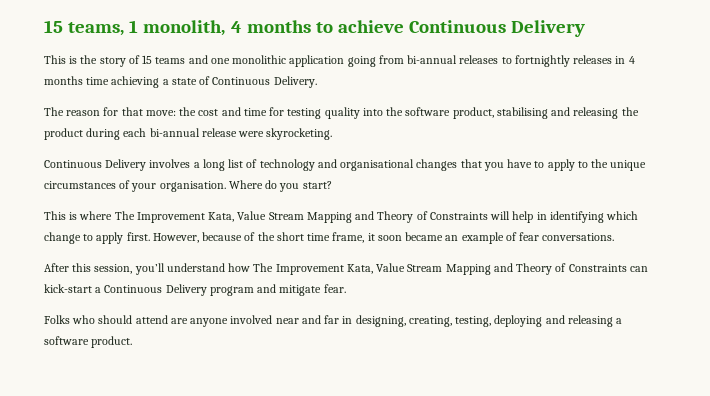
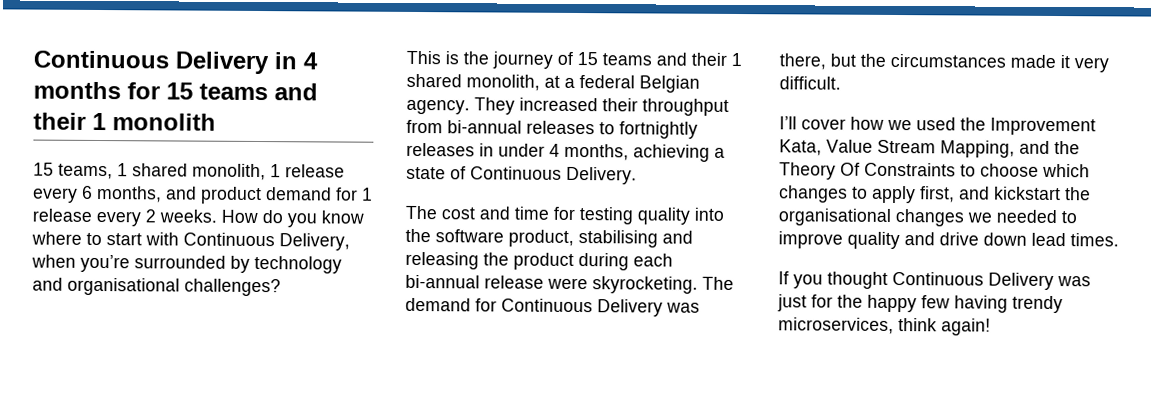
[44,20,586,37] 15 teams, 1 monolith, 4 months to achieve Continuous Delivery -> [33,50,318,75] [33,81,318,101] [33,112,216,131] [33,162,345,181] [32,185,373,205] [32,208,364,228] [31,231,350,251] [31,254,342,274] [32,277,281,297] Continuous Delivery in 4 months for 15 teams and their 1 monolith // 15 teams, 1 shared monolith, 1 release every 6 months, and product demand for 1 release every 2 weeks. How do you know where to start with Continuous Delivery, when you’re surrounded by technology and organisational challenges?
[99,57,126,67] story -> [492,51,553,69] journey
[210,55,376,67] one monolithic application going -> [691,52,742,67] [406,73,700,93] [406,97,729,116] their 1 shared monolith, at a federal Belgian agency. They increased their throughput
[628,56,635,64] [44,76,110,85] 4 months time -> [498,143,629,161] under 4 months,
[66,107,197,116] reason for that move: the -> (437, 212) none
[44,159,647,171] [44,180,332,192] [44,211,639,223] [44,232,615,244] [44,263,648,275] [44,284,346,296] [44,315,623,327] [44,336,133,348] // Continuous Delivery involves a long list of technology and organisational changes that you have to apply to the unique circumstances of your organisation. Where do you start? // This is where The Improvement Kata, Value Stream Mapping and Theory of Constraints will help in identifying which change to apply first. However, because of the short time frame, it soon became an example of fear conversations. // After this session, you’ll understand how The Improvement Kata, Value Stream Mapping and Theory of Constraints can kick-start a Continuous Delivery program and mitigate fear. // Folks who should attend are anyone involved near and far in designing, creating, testing, deploying and releasing a software product. -> [702,276,734,290] [405,297,700,317] [779,53,1109,73] [779,76,841,90] [779,116,1096,136] [779,139,1080,158] [779,162,1090,180] [779,185,1091,204] [778,208,1077,227] [778,231,1119,250] [778,271,1091,291] [777,294,1063,314] [778,317,991,336] The demand for Continuous Delivery was there, but the circumstances made it very difficult. // I’ll cover how we used the Improvement Kata, Value Stream Mapping, and the Theory Of Constraints to choose which changes to apply first, and kickstart the organisational changes we needed to improve quality and drive down lead times. // If you thought Continuous Delivery was just for the happy few having trendy microservices, think again!

